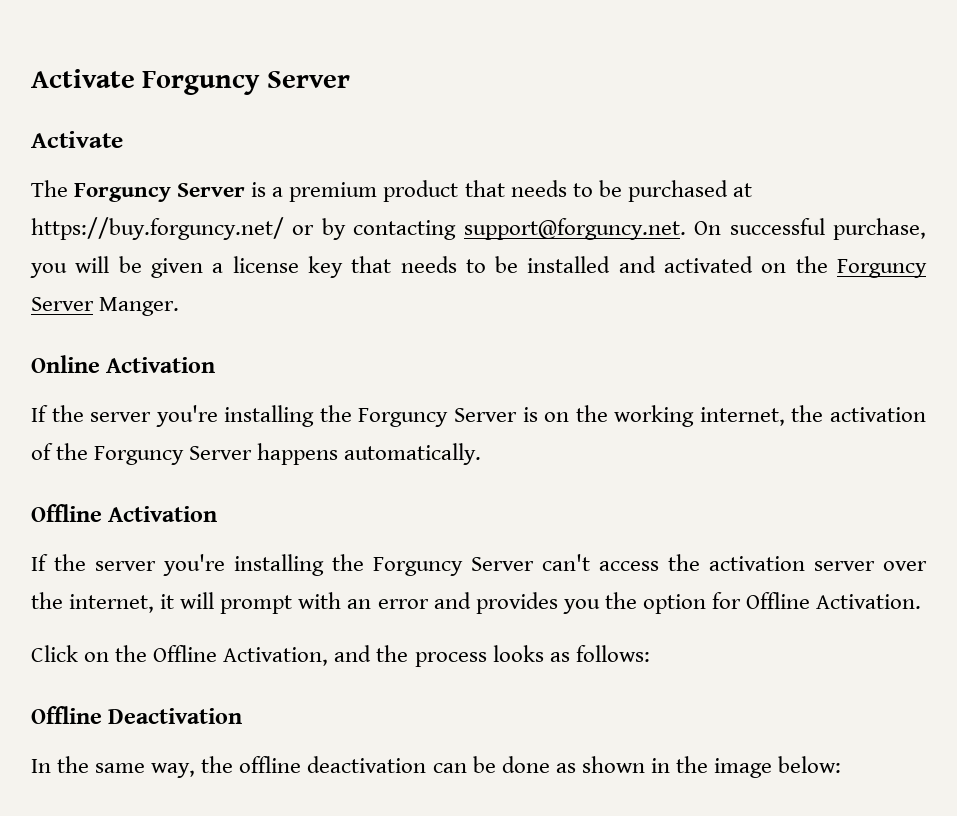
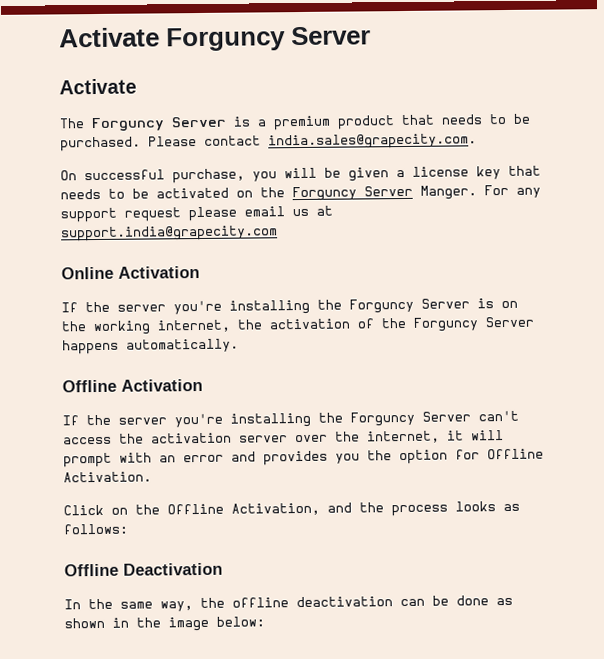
[627,180,752,202] [31,217,686,240] purchased at https://buy.forguncy.net/ or by contacting support@forguncy.net. -> [60,133,477,152] purchased. Please contact india.sales@grapecity.com. //
[527,256,656,273] installed and -> (149, 193) none
(180, 306) none -> [484,184,541,198] [60,205,333,223] [60,225,278,242] For any support request please email us at support.india@grapecity.com

